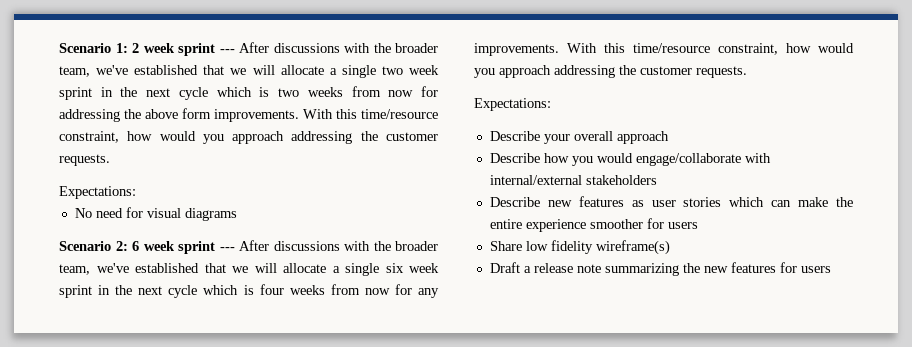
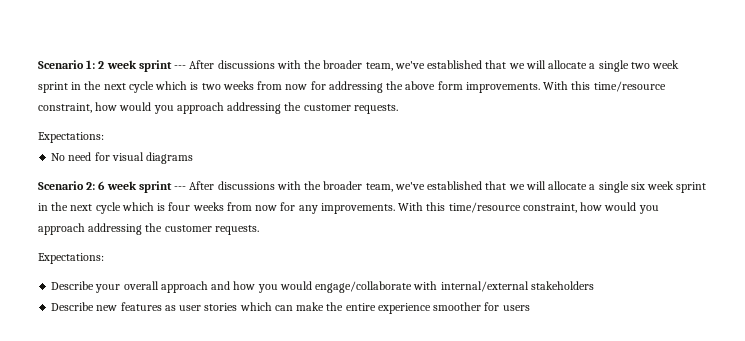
[489,153,540,163] // Describe -> [211,281,231,290] and
[489,240,670,255] [489,262,831,276] // Share low fidelity wireframe(s) // Draft a release note summarizing the new features for users -> (530, 308) none

